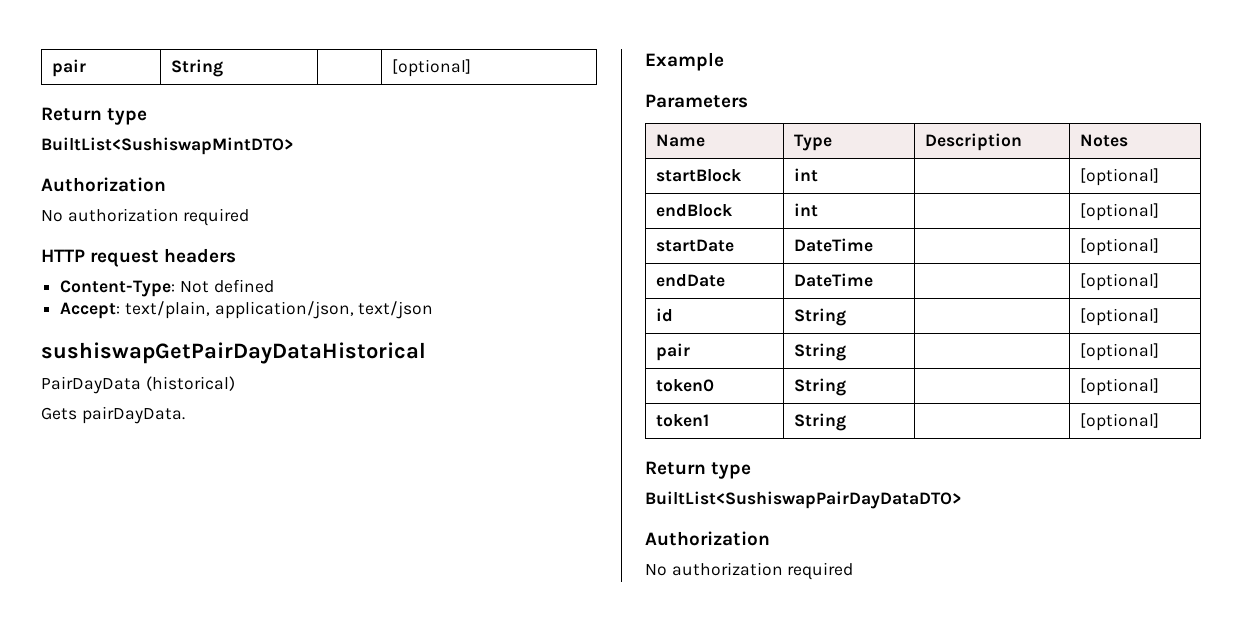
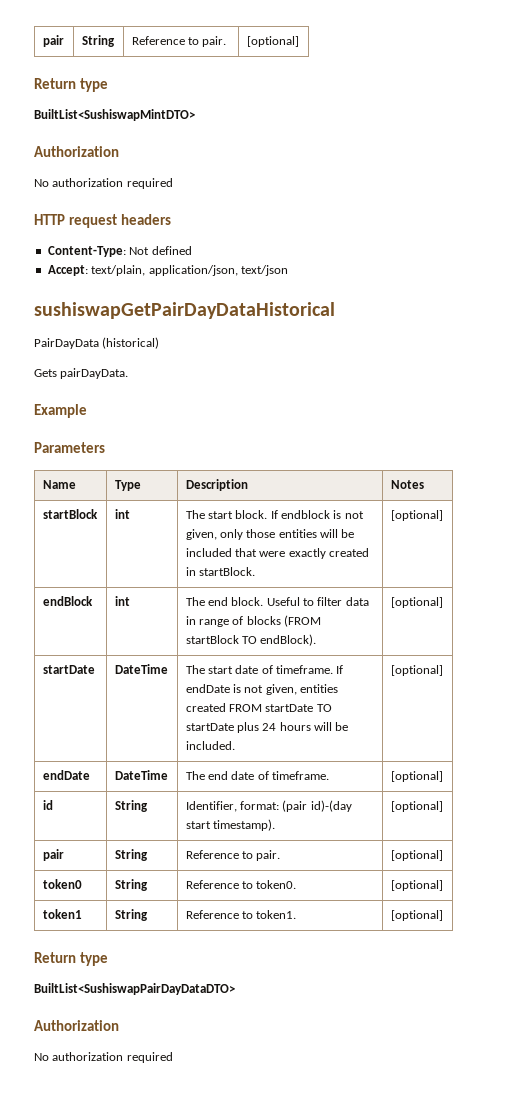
[51,59,86,77] [170,59,223,77] pair | String | -> [42,35,64,47] [81,35,115,47] [131,36,227,47] pair | String | Reference to pair.
[1079,168,1159,186] [655,204,733,217] [793,203,818,217] [1079,203,1159,221] [655,239,734,252] [793,238,873,252] [1079,238,1159,256] [655,274,725,287] [793,273,873,287] [1079,273,1159,291] [655,308,673,322] [793,308,846,326] | [optional] // endBlock | int | | [optional] // startDate | DateTime | | [optional] // endDate | DateTime | | [optional] // id | String | -> [185,510,364,519] [185,529,355,540] [185,548,370,559] [185,567,255,576] [390,510,443,521] [42,596,93,606] [114,596,130,606] [185,597,369,606] [185,615,322,627] [185,634,317,646] [390,597,443,608] [42,665,95,674] [114,664,168,674] [185,665,344,674] [185,684,339,695] [185,703,332,712] [185,722,349,733] [185,741,235,750] [390,665,443,676] [42,770,90,780] [114,770,168,780] [185,771,330,780] [390,771,443,782] [42,800,53,810] [114,800,148,812] [185,800,352,812] [185,819,275,831] The start block. If endblock is not given, only those entities will be included that were exactly created in startBlock. | [optional] // endBlock | int | The end block. Useful to filter data in range of blocks (FROM startBlock TO endBlock). | [optional] // startDate | DateTime | The start date of timeframe. If endDate is not given, entities created FROM startDate TO startDate plus 24 hours will be included. | [optional] // endDate | DateTime | The end date of timeframe. | [optional] // id | String | Identifier, format: (pair id)-(day start timestamp).
(846, 352) none -> [185,850,281,861] Reference to pair.
(846, 387) none -> [185,880,297,889] Reference to token0.
(846, 422) none -> [185,910,297,919] Reference to token1.

